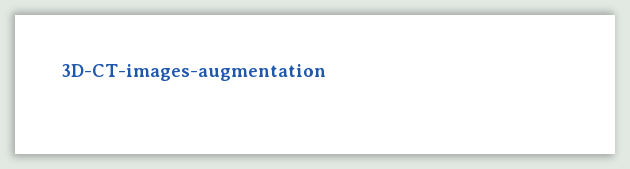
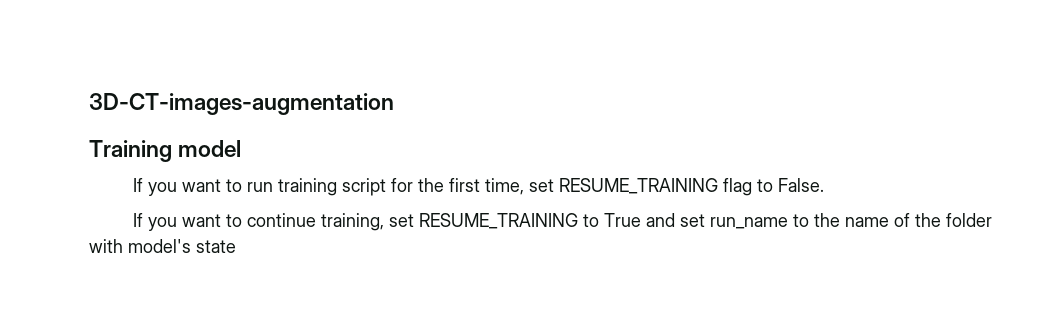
(326, 72) none -> [89,140,242,162] [133,178,825,196] [133,213,993,231] [89,239,236,253] // Training model // If you want to run training script for the first time, set RESUME_TRAINING flag to False. // If you want to continue training, set RESUME_TRAINING to True and set run_name to the name of the folder with model's state

